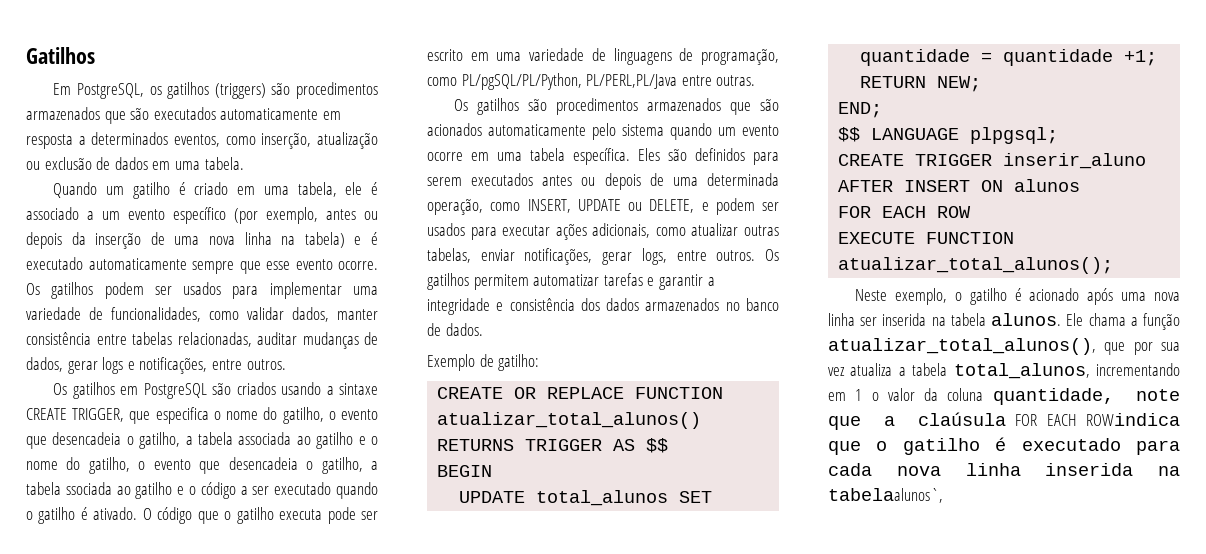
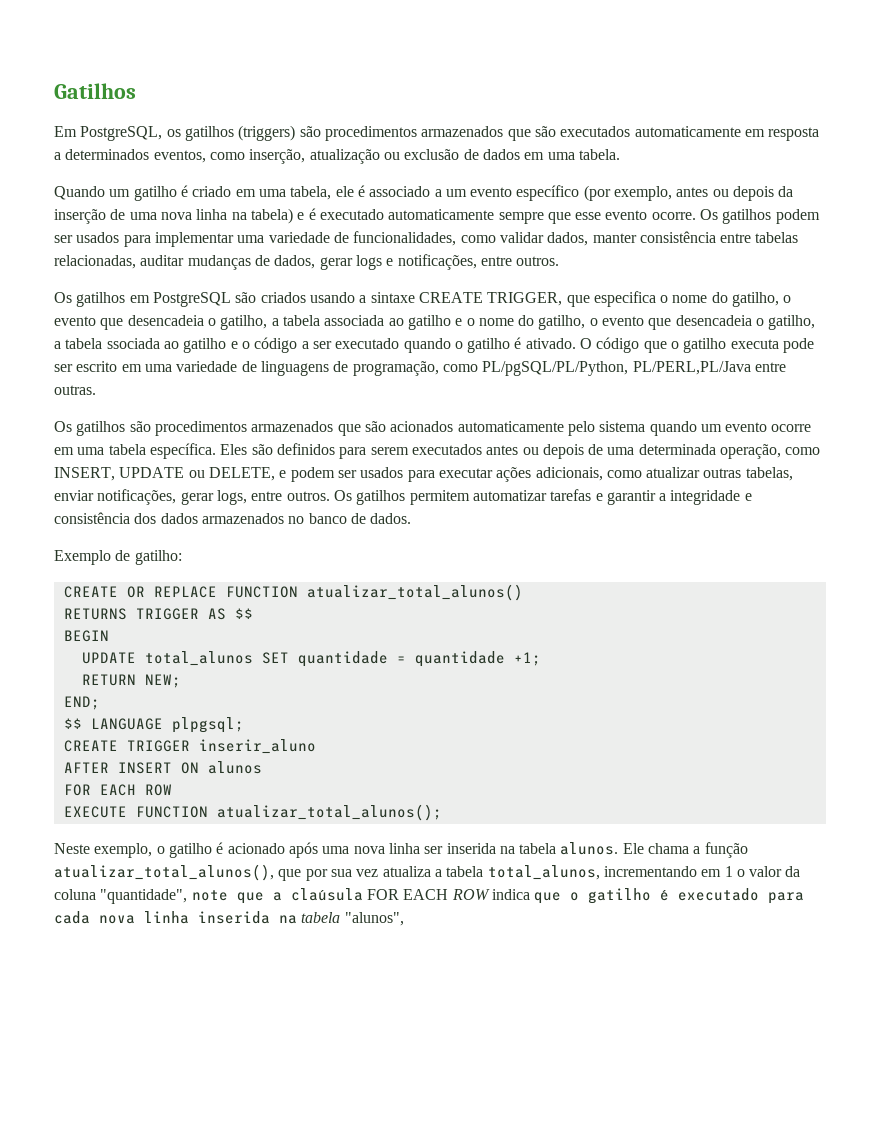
[992,388,1114,405] quantidade, -> [100,889,188,904] "quantidade",
[1086,413,1180,426] ROWindica -> [451,889,530,900] ROW indica
[828,488,943,503] tabelaalunos`, -> [301,912,404,926] tabela "alunos",

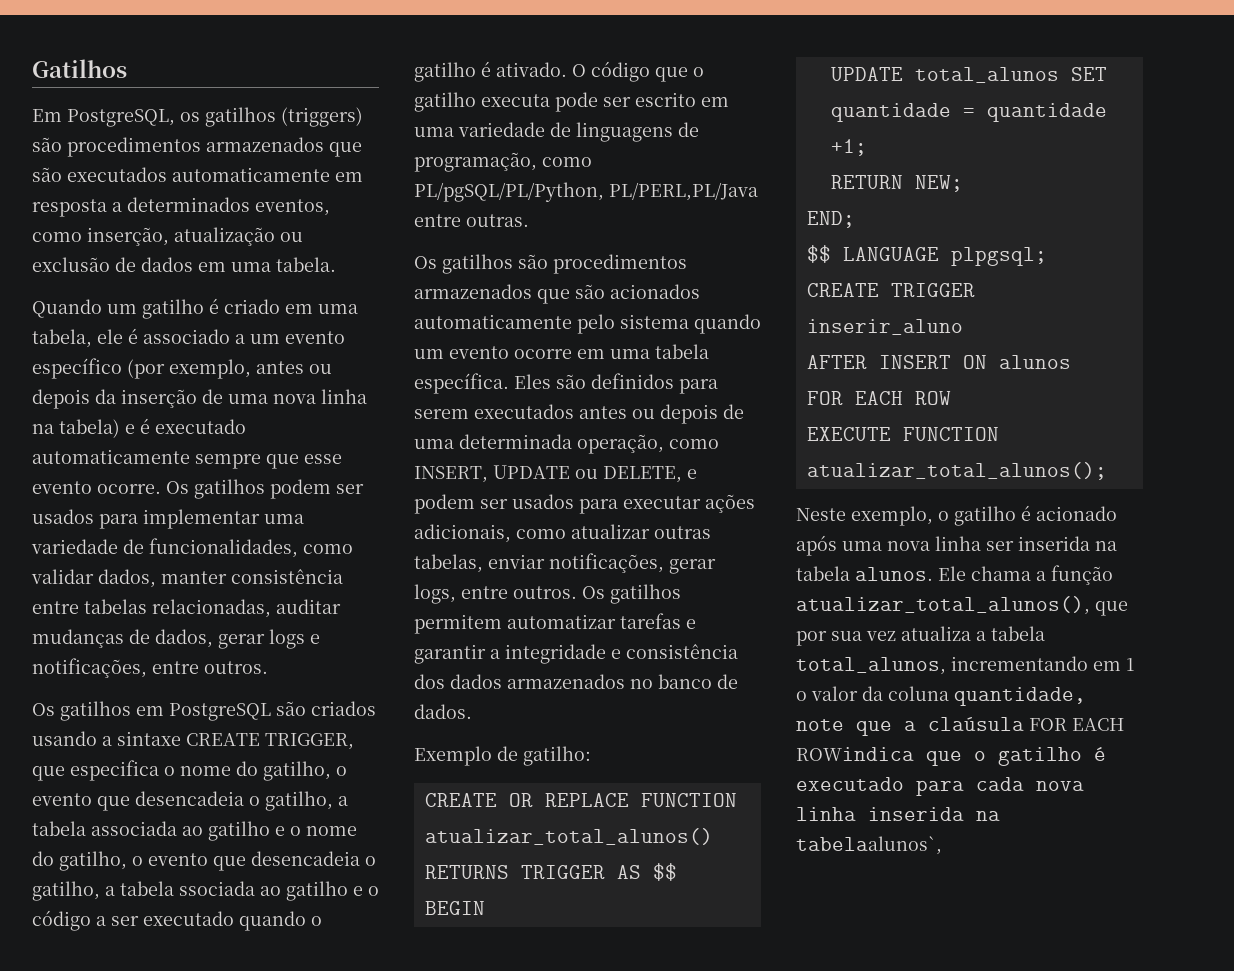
[100,889,188,904] "quantidade", -> [954,687,1086,706] quantidade,
[451,889,530,900] ROW indica -> [796,747,914,761] ROWindica
[301,912,404,926] tabela "alunos", -> [796,836,942,855] tabelaalunos`,

